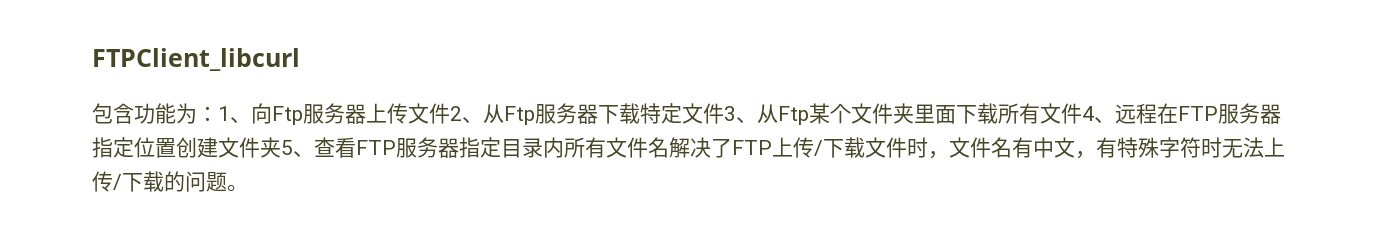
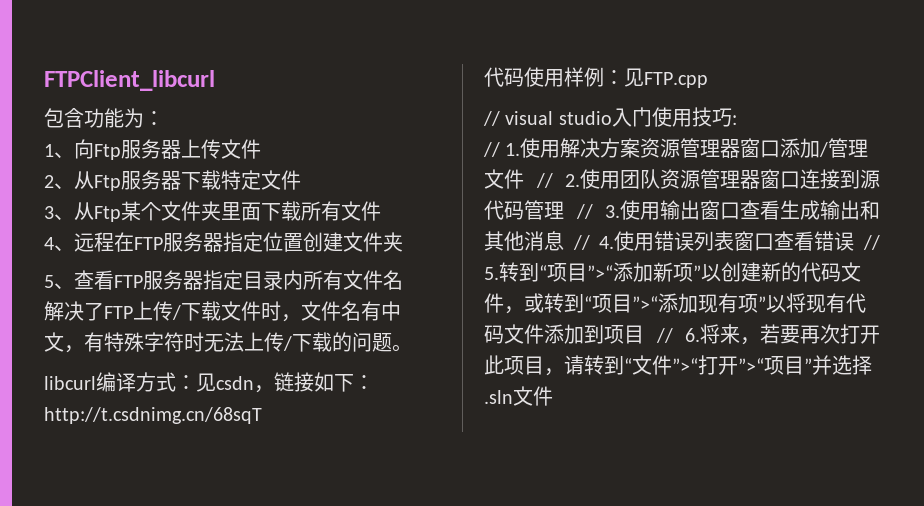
(218, 113) none -> (164, 118) //
(450, 113) none -> (261, 149) //
(724, 113) none -> (301, 180) //
(1082, 113) none -> (381, 211) //
(281, 147) none -> (403, 242) //
(669, 147) none -> (403, 280) //
(248, 188) none -> [44,372,374,393] [44,407,262,424] [484,67,708,88] [483,107,737,127] [483,138,869,158] [484,169,880,189] [484,200,880,220] [484,231,880,251] [484,262,861,282] [484,293,866,314] [484,324,880,345] [484,355,872,376] [484,386,553,406] // libcurl编译方式：见csdn，链接如下：http://t.csdnimg.cn/68sqT // 代码使用样例：见FTP.cpp // // visual studio入门使用技巧: // // 1.使用解决方案资源管理器窗口添加/管理文件 // 2.使用团队资源管理器窗口连接到源代码管理 // 3.使用输出窗口查看生成输出和其他消息 // 4.使用错误列表窗口查看错误 // 5.转到“项目”>“添加新项”以创建新的代码文件，或转到“项目”>“添加现有项”以将现有代码文件添加到项目 // 6.将来，若要再次打开此项目，请转到“文件”>“打开”>“项目”并选择.sln文件

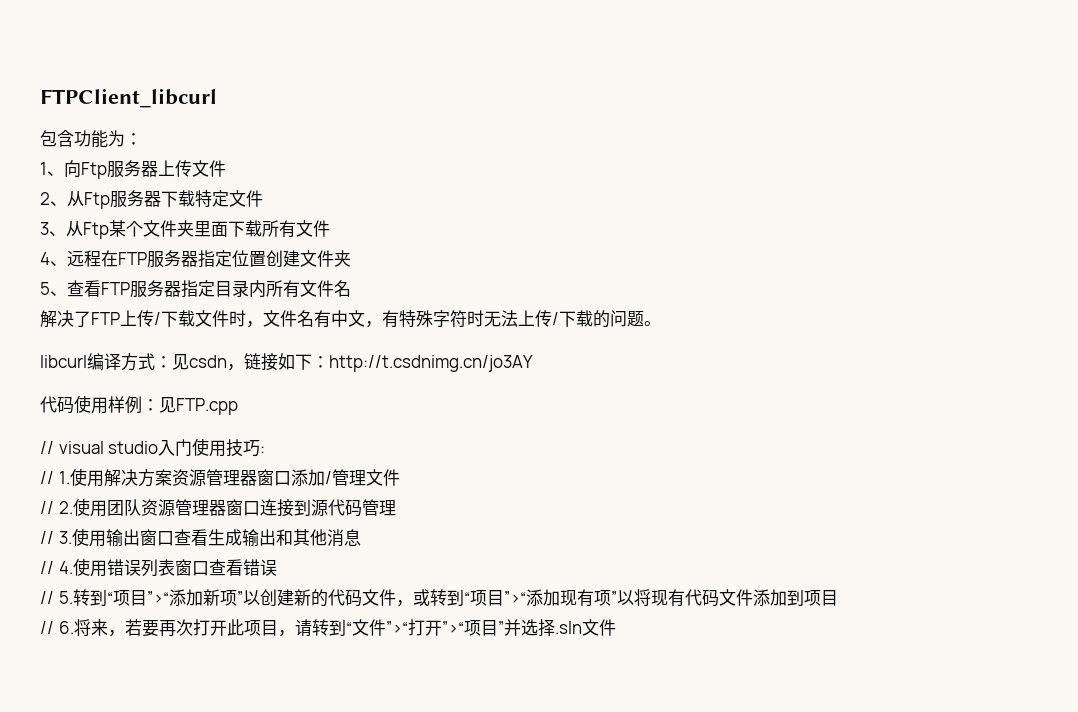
[44,407,262,424] http://t.csdnimg.cn/68sqT -> [329,355,533,372] http://t.csdnimg.cn/jo3AY
(524, 179) none -> (400, 477) //
(564, 210) none -> (396, 508) //
(564, 241) none -> (361, 537) //
(855, 241) none -> (277, 567) //
(644, 334) none -> (838, 598) //

